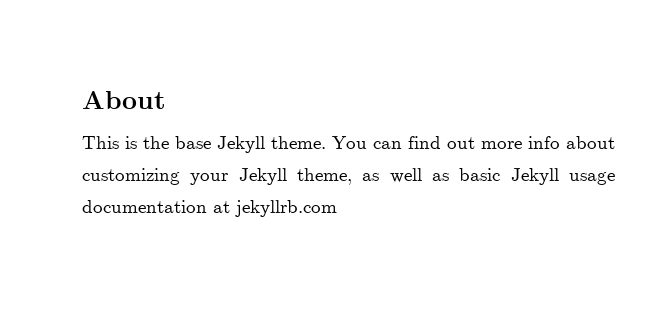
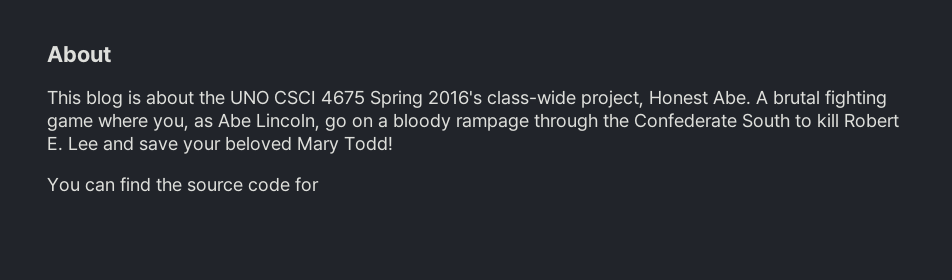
[125,136,615,153] [82,168,615,185] [82,200,337,217] is the base Jekyll theme. You can find out more info about customizing your Jekyll theme, as well as basic Jekyll usage documentation at jekyllrb.com -> [86,90,887,108] [47,113,899,131] [47,136,393,154] [47,177,319,192] blog is about the UNO CSCI 4675 Spring 2016's class-wide project, Honest Abe. A brutal fighting game where you, as Abe Lincoln, go on a bloody rampage through the Confederate South to kill Robert E. Lee and save your beloved Mary Todd! // You can find the source code for

